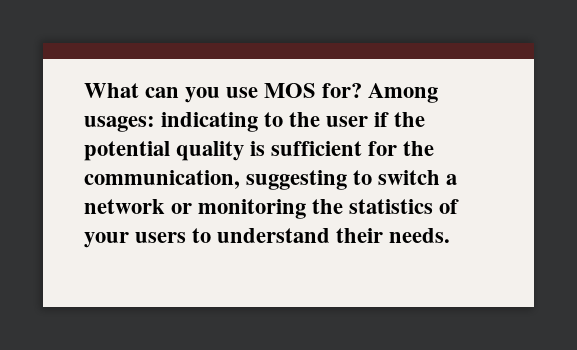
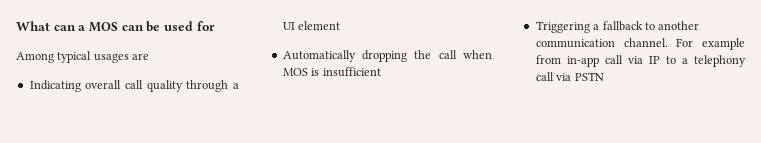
[185,83,439,103] [84,112,426,132] [84,141,435,161] [84,170,458,190] [84,199,460,219] [84,228,451,248] you use MOS for? Among usages: indicating to the user if the potential quality is sufficient for the communication, suggesting to switch a network or monitoring the statistics of your users to understand their needs. -> [78,21,215,32] [16,51,150,63] [29,80,240,92] [282,21,341,30] [282,50,492,62] [282,67,381,77] [535,21,700,33] [535,38,745,50] [535,55,746,67] [535,72,604,81] a MOS can be used for // Among typical usages are // Indicating overall call quality through a UI element // Automatically dropping the call when MOS is insufficient // Triggering a fallback to another communication channel. For example from in-app call via IP to a telephony call via PSTN

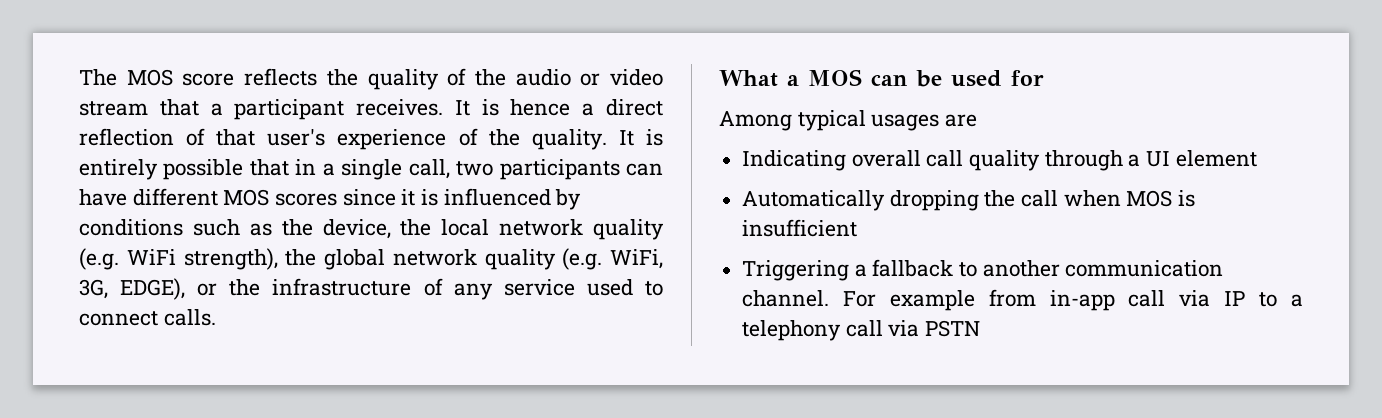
[16,21,76,31] What can -> [79,68,663,90] [79,99,663,120] [79,128,663,150] [79,159,664,180] [79,188,582,210] [79,219,664,240] [79,248,663,270] [79,278,663,300] [79,309,216,326] [719,70,778,87] The MOS score reflects the quality of the audio or video stream that a participant receives. It is hence a direct reflection of that user's experience of the quality. It is entirely possible that in a single call, two participants can have different MOS scores since it is influenced by conditions such as the device, the local network quality (e.g. WiFi strength), the global network quality (e.g. WiFi, 3G, EDGE), or the infrastructure of any service used to connect calls. // What

